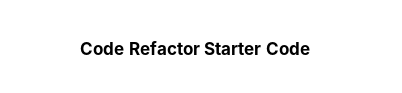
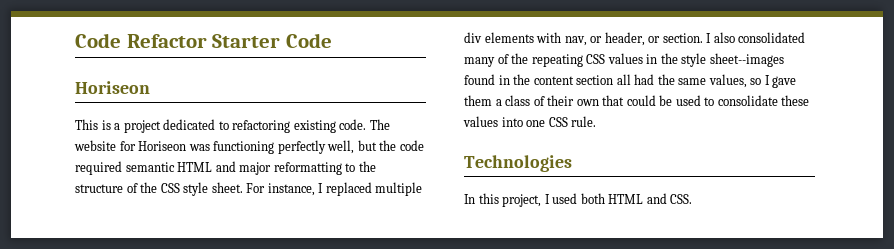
(310, 48) none -> [75,81,150,94] [75,119,390,133] [74,140,424,154] [75,161,376,175] [75,182,423,196] [464,32,806,46] [464,53,784,67] [464,74,797,88] [464,95,810,106] [463,116,597,127] [464,155,572,172] [464,193,693,207] // Horiseon // This is a project dedicated to refactoring existing code. The website for Horiseon was functioning perfectly well, but the code required semantic HTML and major reformatting to the structure of the CSS style sheet. For instance, I replaced multiple div elements with nav, or header, or section. I also consolidated many of the repeating CSS values in the style sheet--images found in the content section all had the same values, so I gave them a class of their own that could be used to consolidate these values into one CSS rule. // Technologies // In this project, I used both HTML and CSS.

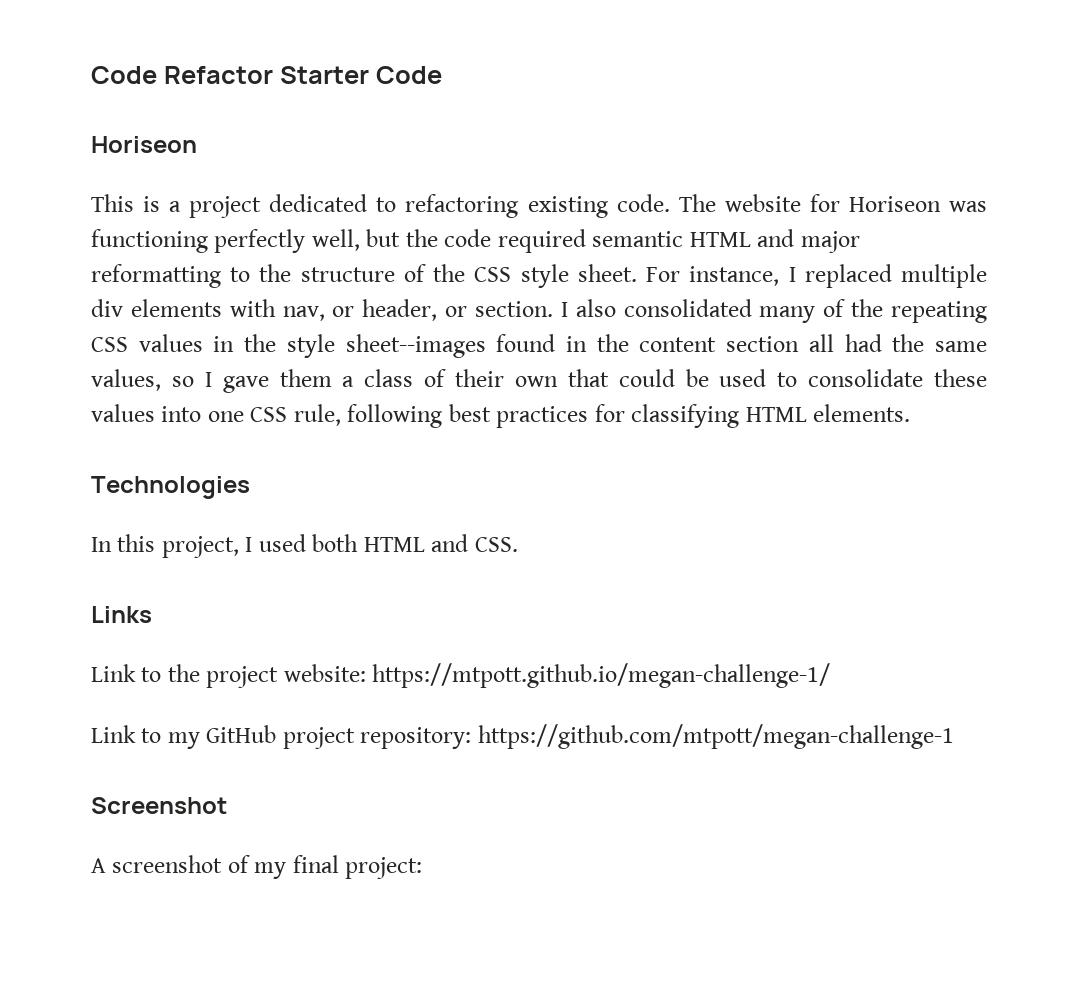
[571,116,597,127] rule. -> [293,404,911,428] rule, following best practices for classifying HTML elements.
(693, 199) none -> [91,606,152,623] [91,663,831,688] [91,724,954,749] [91,797,227,814] [91,855,423,879] // Links // Link to the project website: https://mtpott.github.io/megan-challenge-1/ // Link to my GitHub project repository: https://github.com/mtpott/megan-challenge-1 // Screenshot // A screenshot of my final project:

